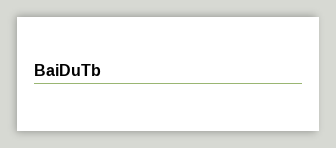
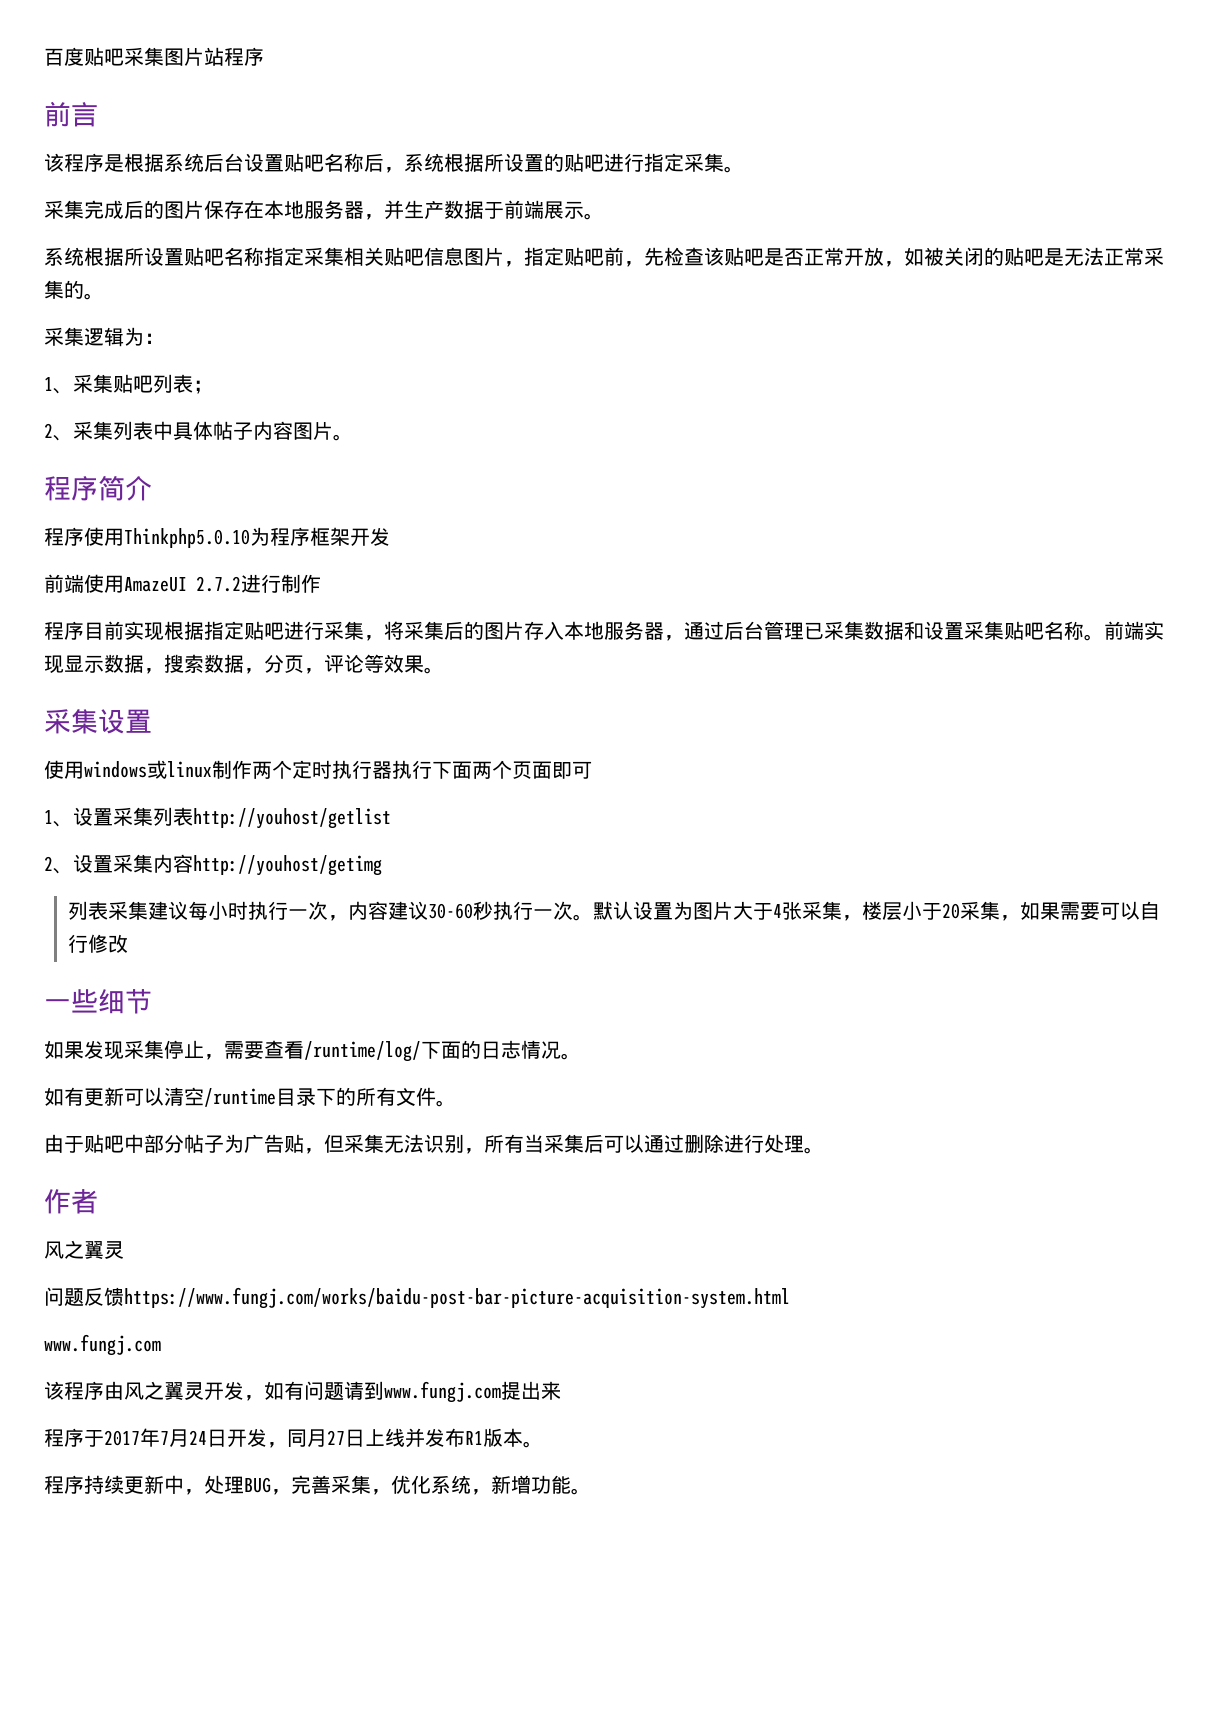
[34,64,101,76] BaiDuTb -> [44,47,264,66] [44,101,98,127] [44,153,744,173] [44,200,604,220] [44,247,1164,267] [44,280,104,300] [44,327,164,347] [44,374,213,394] [44,421,353,441] [44,475,152,501] [44,527,390,548] [44,574,321,593] [44,621,1164,641] [44,654,444,674] [44,709,152,734] [44,760,592,779] [44,807,391,829] [44,854,382,876] [68,901,1161,921] [68,934,129,953] [44,989,152,1014] [44,1040,581,1062] [44,1087,456,1107] [44,1134,824,1154] [44,1189,98,1214] [44,1240,124,1259] [44,1287,790,1309] [44,1334,161,1356] [44,1381,561,1403] [44,1428,543,1448] [44,1475,591,1495] 百度贴吧采集图片站程序 // 前言 // 该程序是根据系统后台设置贴吧名称后，系统根据所设置的贴吧进行指定采集。 // 采集完成后的图片保存在本地服务器，并生产数据于前端展示。 // 系统根据所设置贴吧名称指定采集相关贴吧信息图片，指定贴吧前，先检查该贴吧是否正常开放，如被关闭的贴吧是无法正常采集的。 // 采集逻辑为： // 1、采集贴吧列表； // 2、采集列表中具体帖子内容图片。 // 程序简介 // 程序使用Thinkphp5.0.10为程序框架开发 // 前端使用AmazeUI 2.7.2进行制作 // 程序目前实现根据指定贴吧进行采集，将采集后的图片存入本地服务器，通过后台管理已采集数据和设置采集贴吧名称。前端实现显示数据，搜索数据，分页，评论等效果。 // 采集设置 // 使用windows或linux制作两个定时执行器执行下面两个页面即可 // 1、设置采集列表http://youhost/getlist // 2、设置采集内容http://youhost/getimg // 列表采集建议每小时执行一次，内容建议30-60秒执行一次。默认设置为图片大于4张采集，楼层小于20采集，如果需要可以自行修改 // 一些细节 // 如果发现采集停止，需要查看/runtime/log/下面的日志情况。 // 如有更新可以清空/runtime目录下的所有文件。 // 由于贴吧中部分帖子为广告贴，但采集无法识别，所有当采集后可以通过删除进行处理。 // 作者 // 风之翼灵 // 问题反馈https://www.fungj.com/works/baidu-post-bar-picture-acquisition-system.html // www.fungj.com // 该程序由风之翼灵开发，如有问题请到www.fungj.com提出来 // 程序于2017年7月24日开发，同月27日上线并发布R1版本。 // 程序持续更新中，处理BUG，完善采集，优化系统，新增功能。

